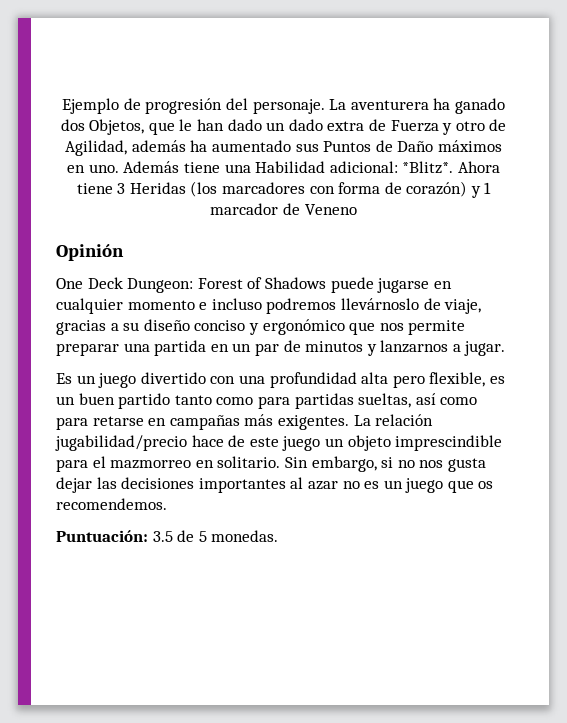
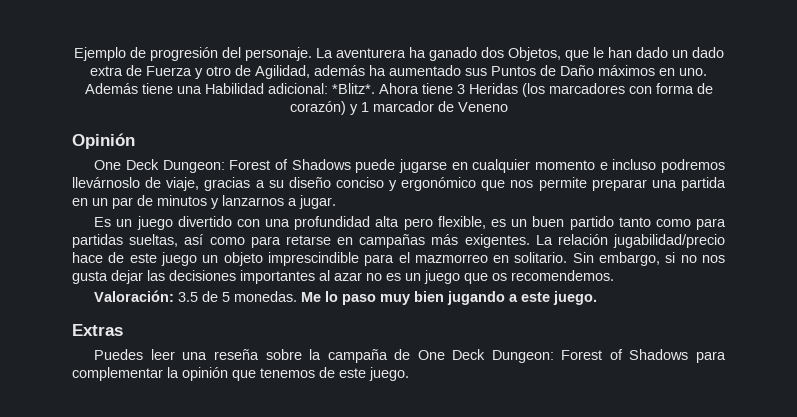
[56,530,148,542] Puntuación: -> [94,290,175,302] Valoración:
(279, 536) none -> [301,291,598,305] [72,324,123,336] [94,349,727,363] [72,367,409,381] Me lo paso muy bien jugando a este juego. // Extras // Puedes leer una reseña sobre la campaña de One Deck Dungeon: Forest of Shadows para complementar la opinión que tenemos de este juego.

